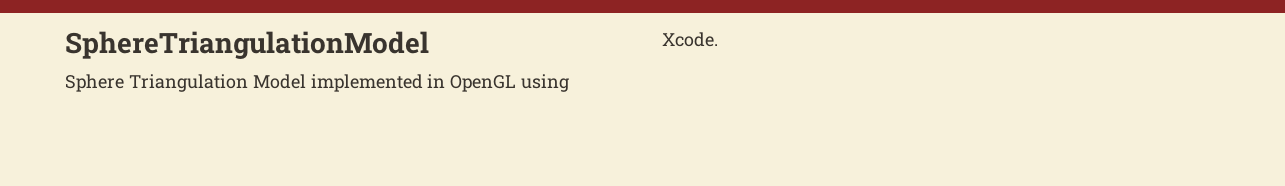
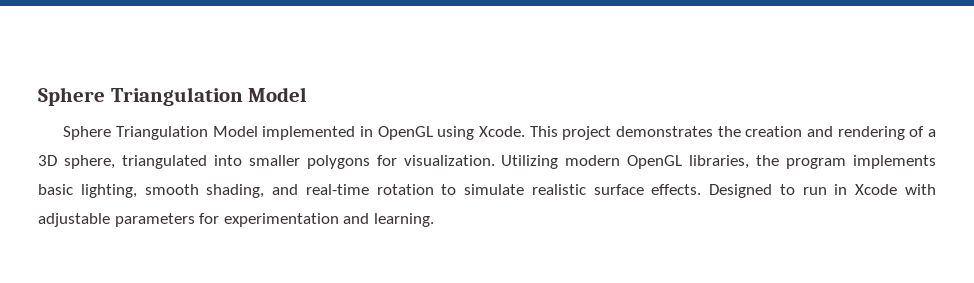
[65,31,429,59] SphereTriangulationModel -> [38,87,308,106] Sphere Triangulation Model
(718, 39) none -> [529,126,936,140] [38,155,937,169] [38,184,936,198] [38,213,434,227] This project demonstrates the creation and rendering of a 3D sphere, triangulated into smaller polygons for visualization. Utilizing modern OpenGL libraries, the program implements basic lighting, smooth shading, and real-time rotation to simulate realistic surface effects. Designed to run in Xcode with adjustable parameters for experimentation and learning.

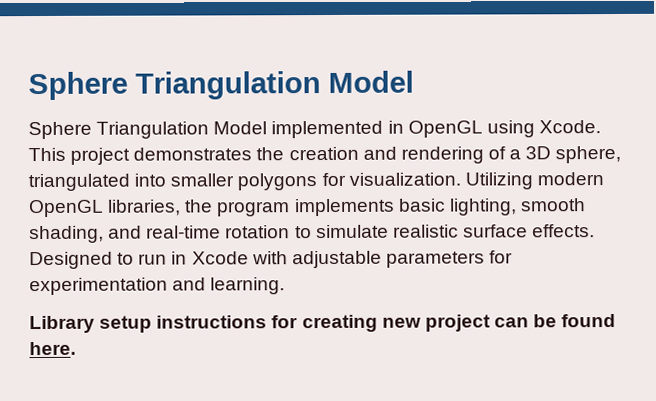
(434, 220) none -> [29,313,617,334] [29,341,76,356] // Library setup instructions for creating new project can be found here.

